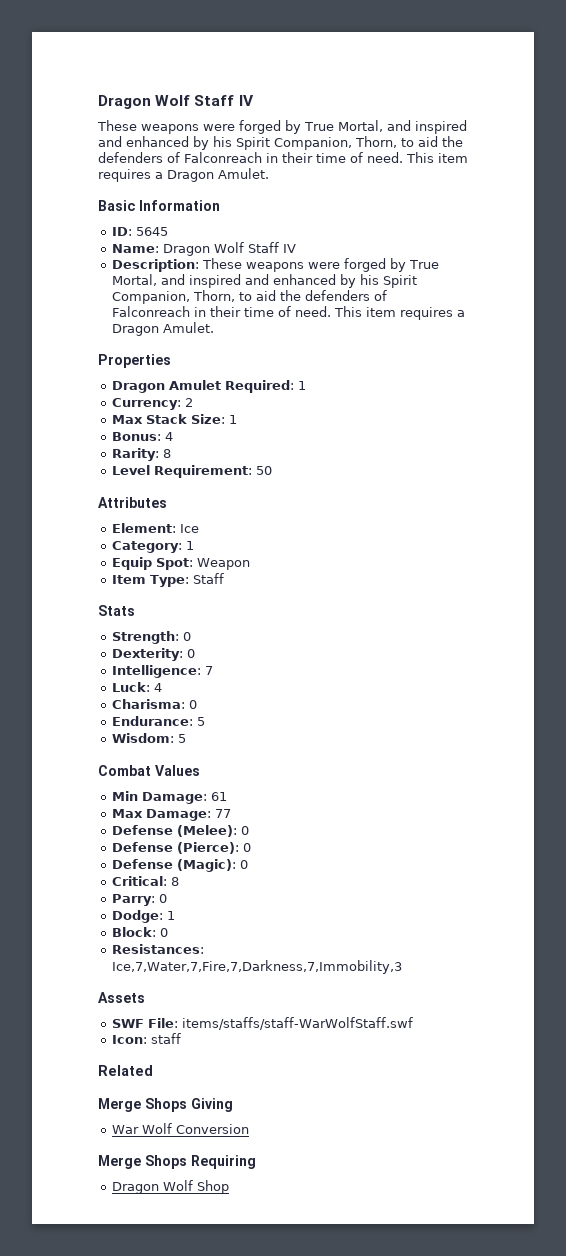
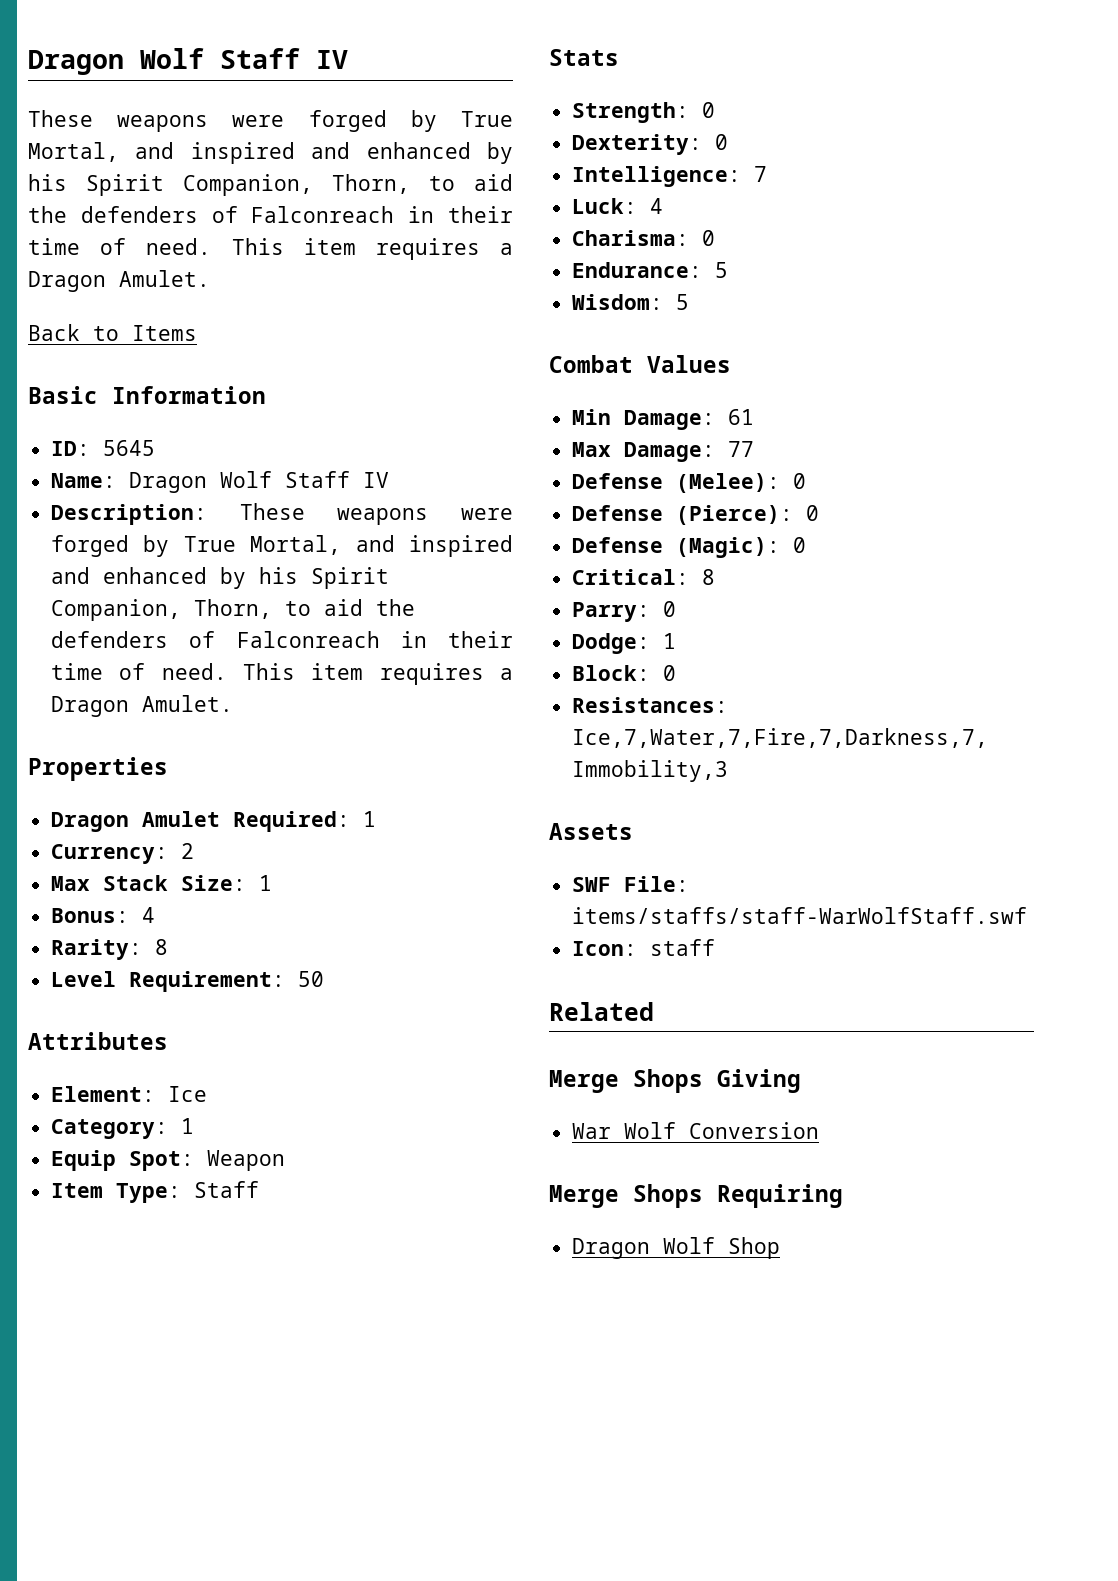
(269, 173) none -> [28,324,197,341] // Back to Items

